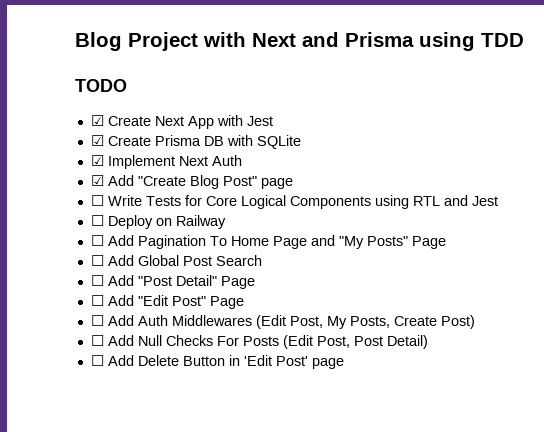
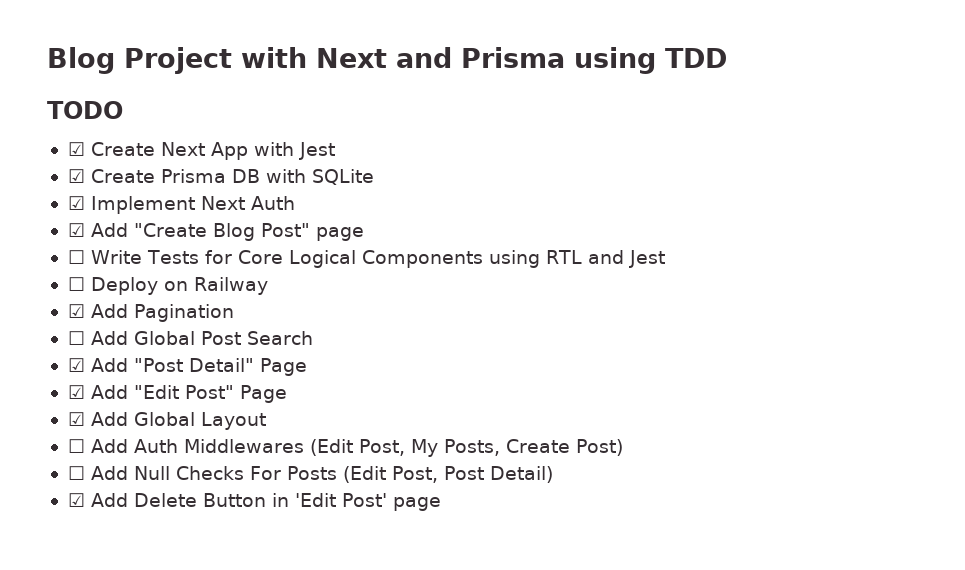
[90,235,104,246] ☐ -> [67,304,85,318] ☑
[209,235,446,249] To Home Page and "My Posts" Page -> (234, 313) none
[90,275,104,286] ☐ -> [67,358,85,372] ☑
[90,295,104,306] ☐ -> [67,385,85,399] ☑
(244, 302) none -> [67,412,266,430] // ☑ Add Global Layout
[90,355,104,366] ☐ -> [67,493,85,507] ☑

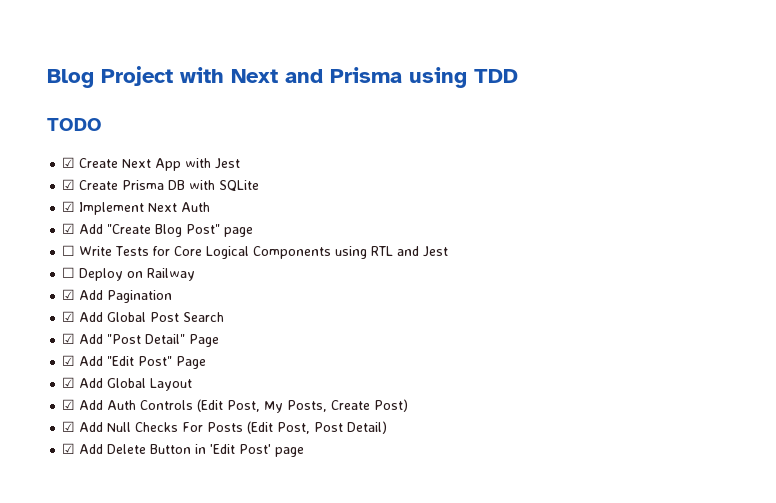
[67,331,85,345] ☐ -> [62,311,76,322] ☑
[67,439,85,453] ☐ -> [62,399,76,410] ☑
[183,439,304,453] Middlewares -> [140,400,194,410] Controls
[67,466,85,480] ☐ -> [62,421,76,432] ☑

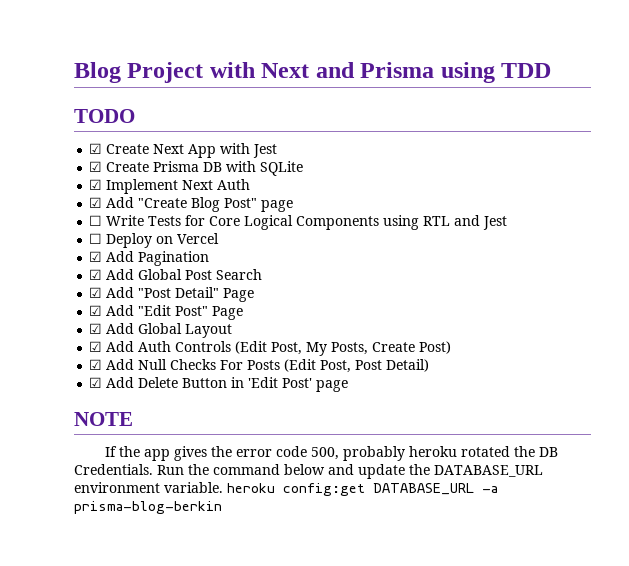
[147,268,196,281] Railway -> [177,233,220,244] Vercel
(305, 452) none -> [74,412,133,426] [104,446,558,461] [74,464,543,479] [74,482,498,496] [74,501,222,514] // NOTE // If the app gives the error code 500, probably heroku rotated the DB Credentials. Run the command below and update the DATABASE_URL environment variable. heroku config:get DATABASE_URL -a prisma-blog-berkin

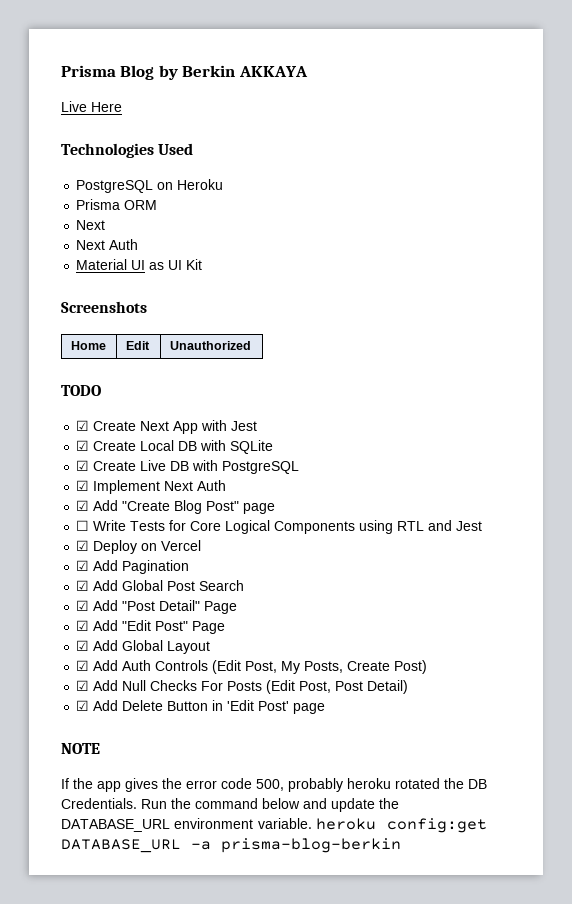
[74,62,552,83] Blog Project with Next and Prisma using TDD -> [61,65,308,80] [61,101,122,112] [61,143,194,158] [76,179,224,193] [76,199,158,210] [76,220,106,230] [76,239,139,250] [76,259,203,270] [61,301,147,313] [70,341,106,350] [125,341,150,350] [169,341,251,350] Prisma Blog by Berkin AKKAYA // Live Here // Technologies Used // PostgreSQL on Heroku // Prisma ORM // Next // Next Auth // Material UI as UI Kit // Screenshots // Home | Edit | Unauthorized
[153,161,200,172] Prisma -> [140,440,175,451] Local
(304, 168) none -> [76,460,300,474] // ☑ Create Live DB with PostgreSQL
[89,233,103,244] ☐ -> [76,540,90,551] ☑

